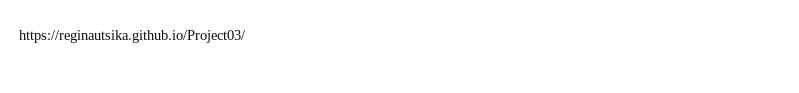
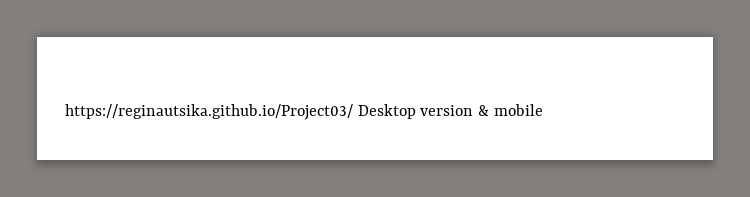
(246, 36) none -> [357,104,543,119] Desktop version & mobile

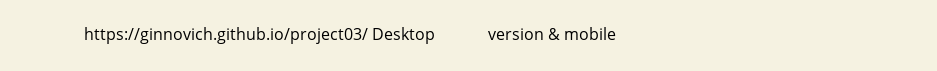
[65,104,353,120] https://reginautsika.github.io/Project03/ -> [84,27,368,44] https://ginnovich.github.io/project03/

